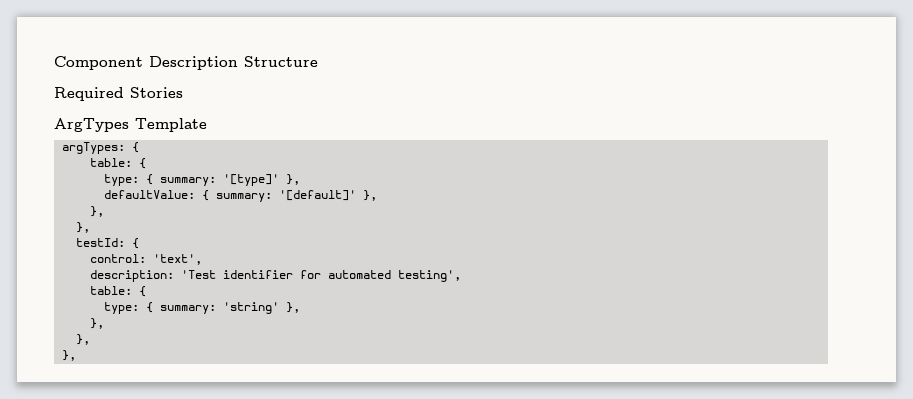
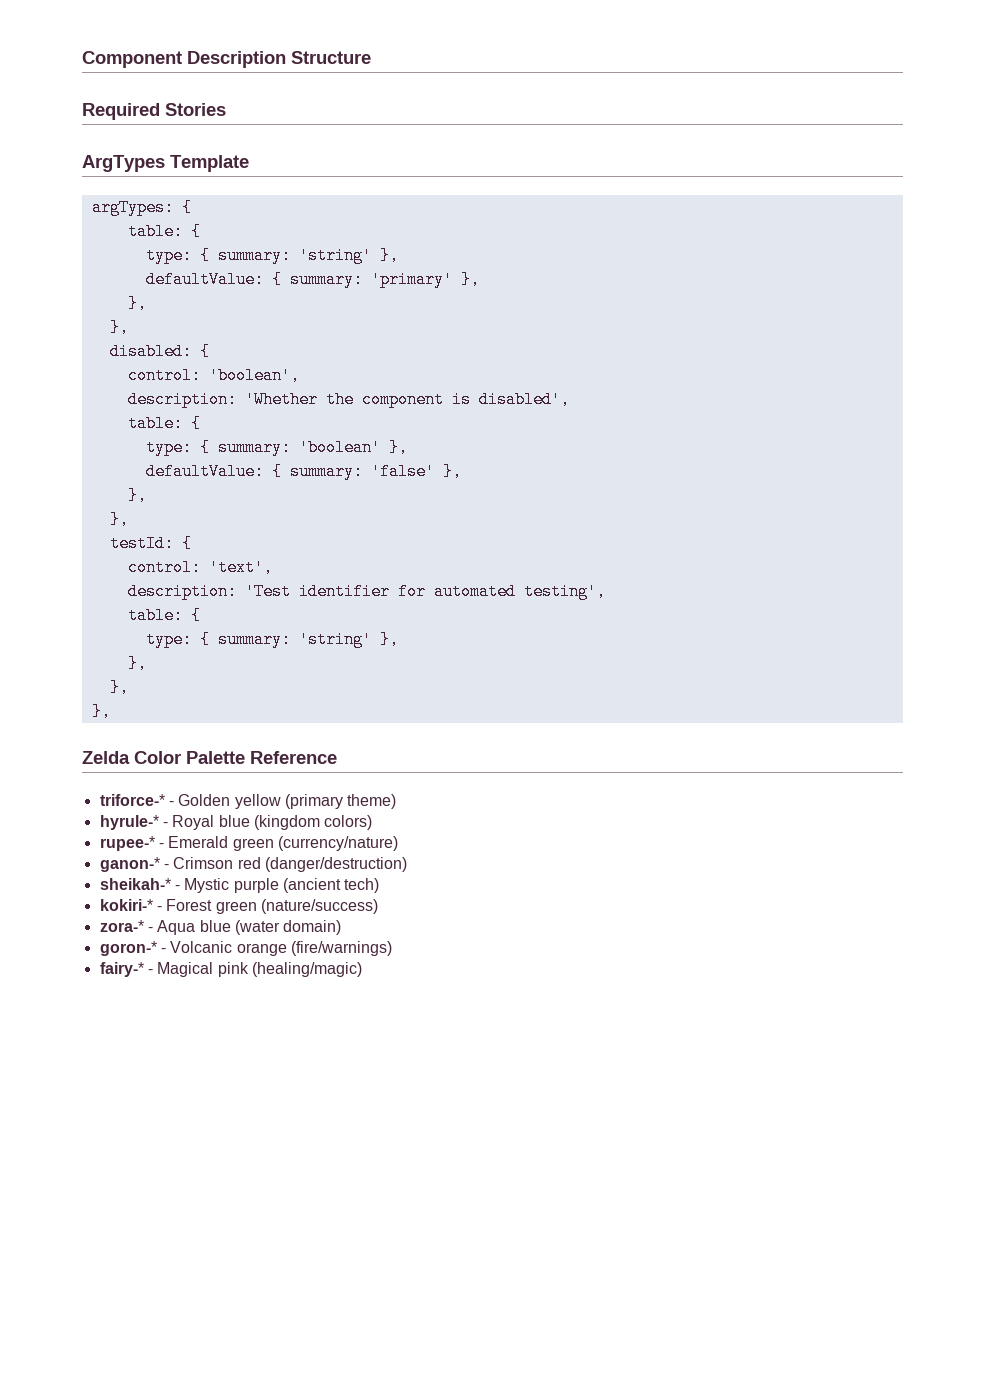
[222,174,300,186] [103,190,356,202] '[type]' }, // defaultValue: { summary: '[default]' -> [298,247,399,264] [145,271,480,288] [127,295,147,312] [109,319,129,336] [109,343,210,360] [127,367,300,384] [127,391,570,408] [127,415,201,432] [145,439,408,456] [145,463,435,480] 'string' }, // defaultValue: { summary: 'primary' }, // }, // }, // disabled: { // control: 'boolean', // description: 'Whether the component is disabled', // table: { // type: { summary: 'boolean' }, // defaultValue: { summary: 'false'
(76, 355) none -> [82,751,337,764] [99,794,397,809] [99,815,373,830] [99,836,398,851] [99,857,407,872] [99,878,380,893] [99,899,378,914] [99,920,342,935] [99,941,392,956] [99,962,362,977] // Zelda Color Palette Reference // triforce-* - Golden yellow (primary theme) // hyrule-* - Royal blue (kingdom colors) // rupee-* - Emerald green (currency/nature) // ganon-* - Crimson red (danger/destruction) // sheikah-* - Mystic purple (ancient tech) // kokiri-* - Forest green (nature/success) // zora-* - Aqua blue (water domain) // goron-* - Volcanic orange (fire/warnings) // fairy-* - Magical pink (healing/magic)

